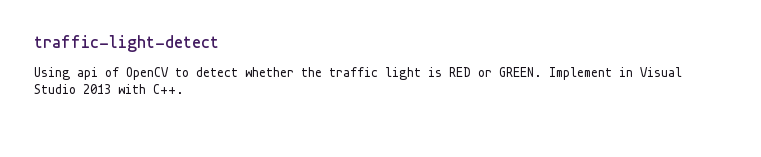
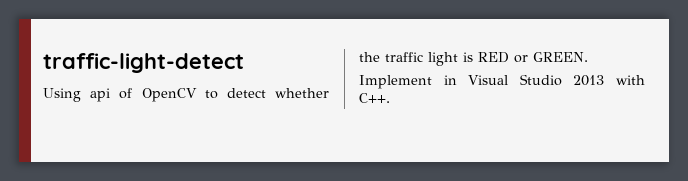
(542, 72) none -> (588, 57) //

